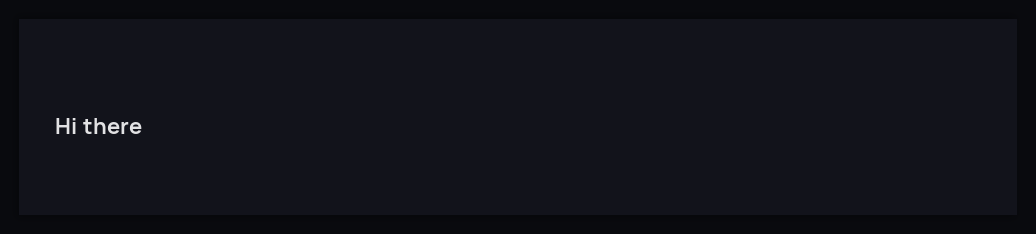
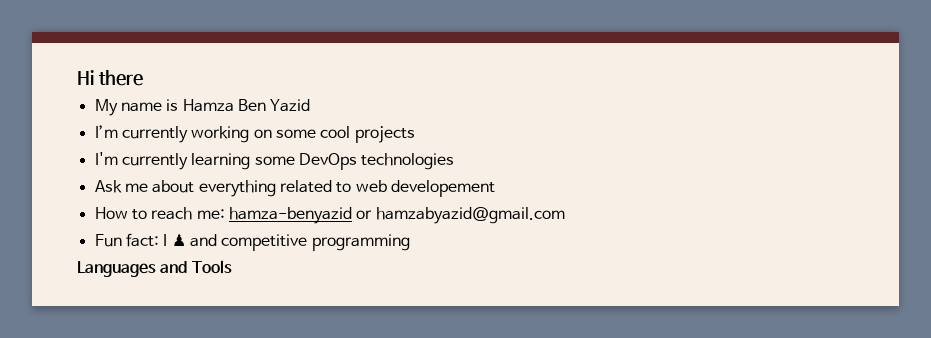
(142, 126) none -> [94,99,311,116] [94,125,415,143] [94,152,455,170] [94,180,495,197] [94,207,565,224] [94,233,410,251] [77,260,232,277] // My name is Hamza Ben Yazid // I’m currently working on some cool projects // I'm currently learning some DevOps technologies // Ask me about everything related to web developement // How to reach me: hamza-benyazid or hamzabyazid@gmail.com // Fun fact: I ♟ and competitive programming // Languages and Tools

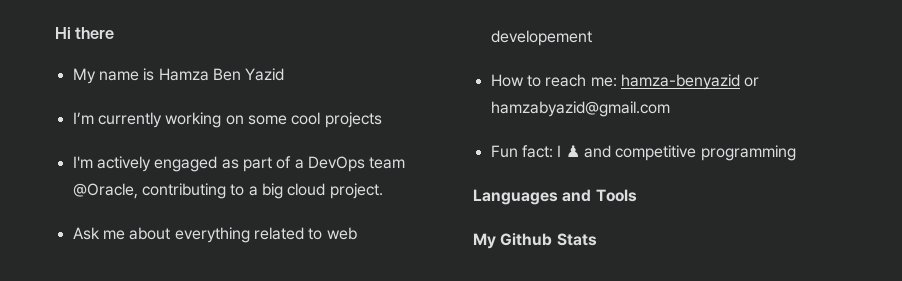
[121,153,455,170] currently learning some DevOps technologies -> [96,156,406,172] [72,183,383,199] actively engaged as part of a DevOps team @Oracle, contributing to a big cloud project.
(232, 267) none -> [473,233,597,249] // My Github Stats

